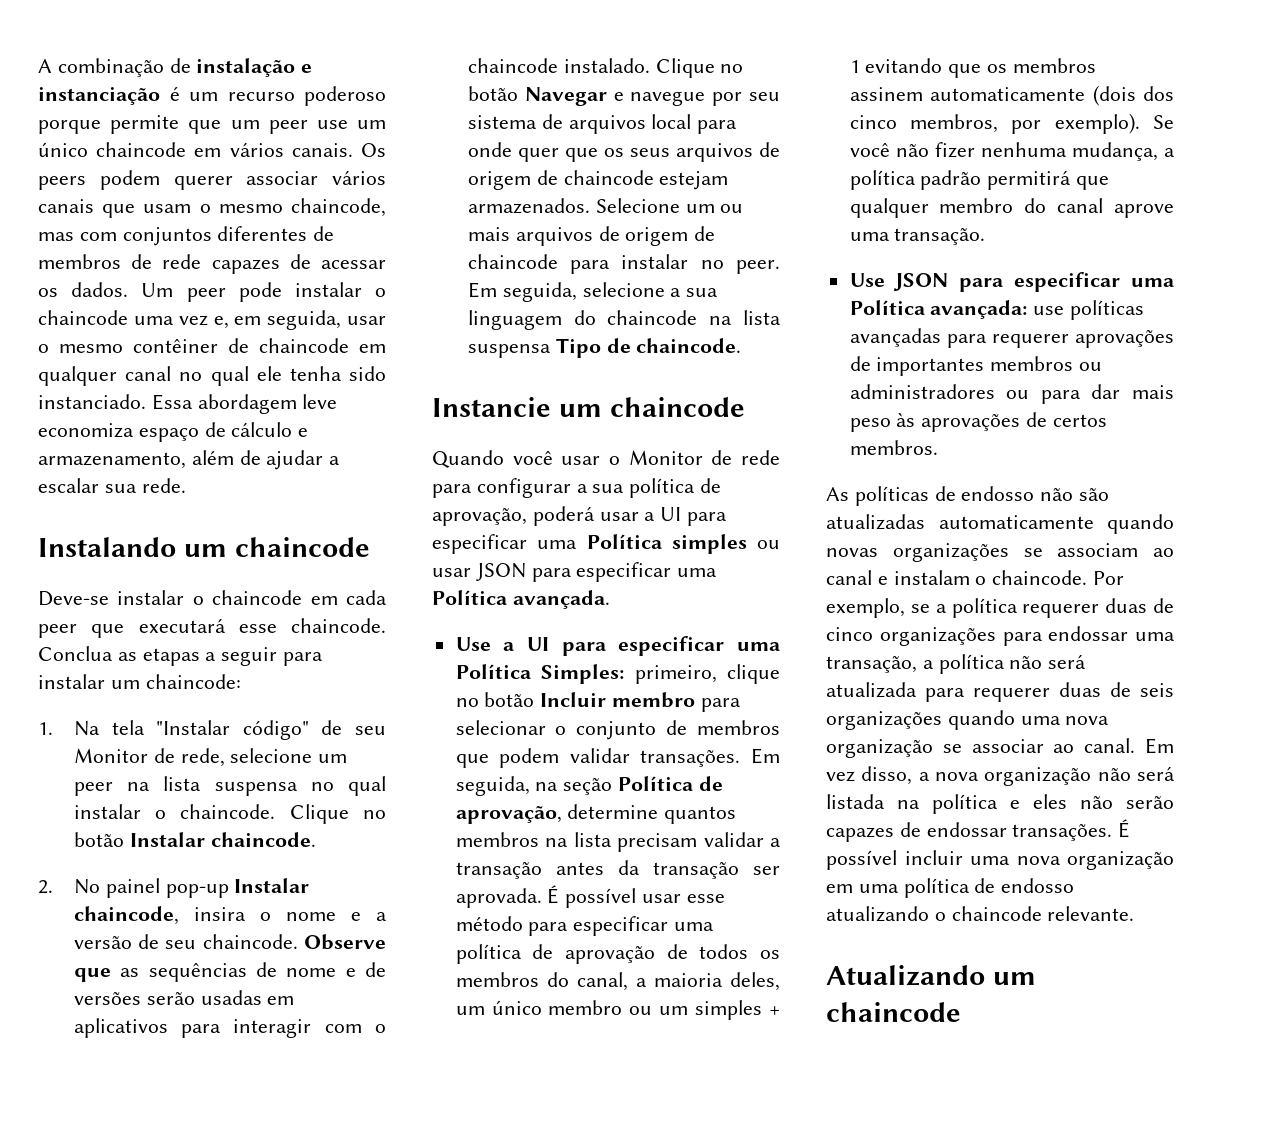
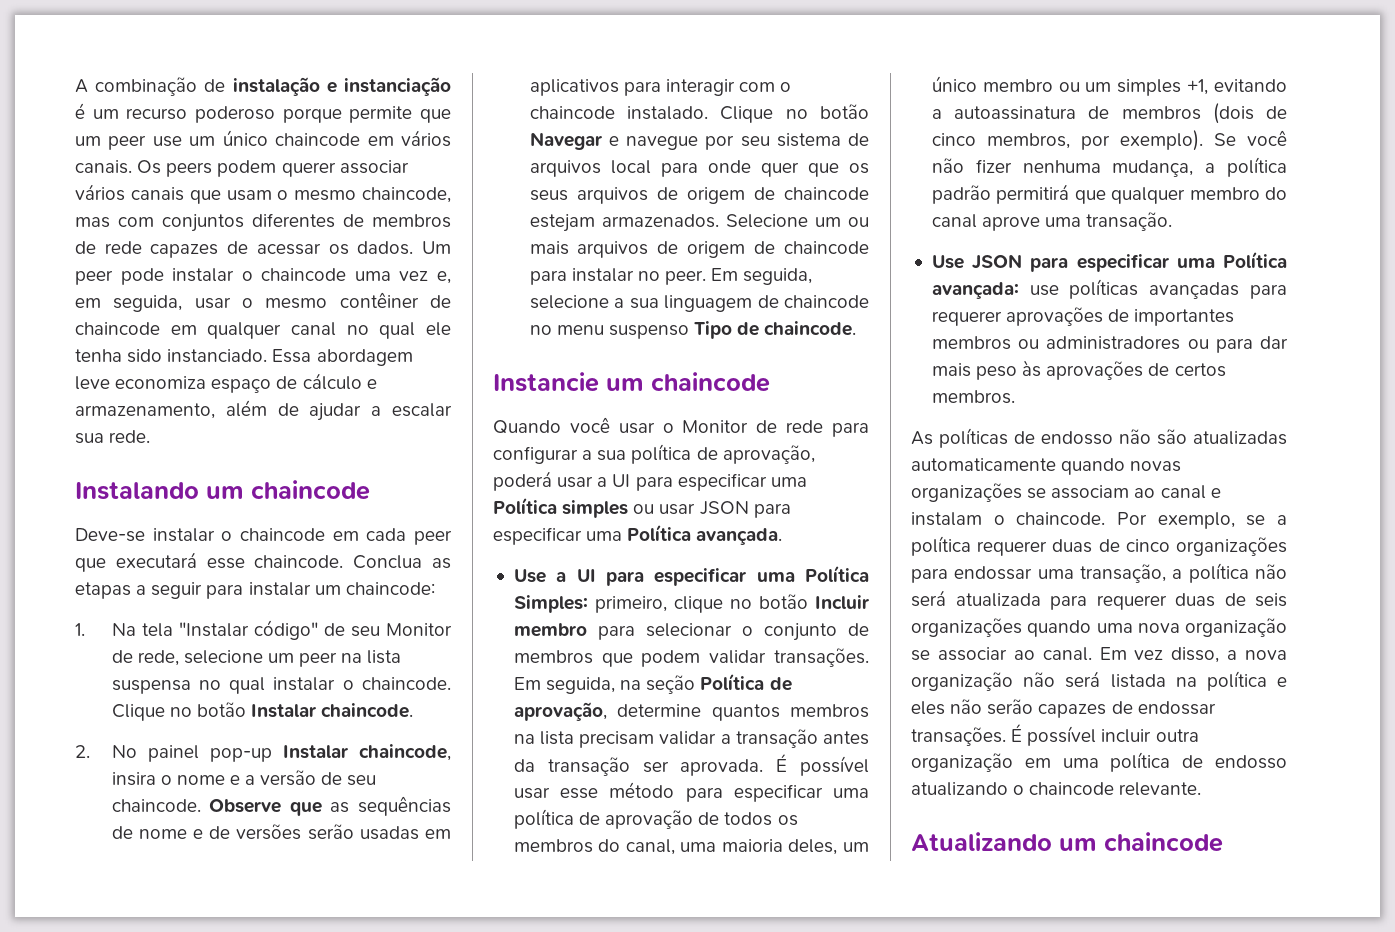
[573,310,781,325] [467,344,551,358] do chaincode na lista suspensa -> [757,295,869,308] [529,325,689,339] de chaincode no menu suspenso
[635,978,647,987] a -> [680,842,717,852] uma
[769,1006,780,1015] [849,58,1096,78] [849,85,1174,106] + 1 evitando que os membros assinem automaticamente (dois dos -> [1187,79,1287,95] [931,103,1287,124] +1, evitando a autoassinatura de membros (dois de
[970,856,1061,865] uma nova -> [1155,729,1199,742] outra

